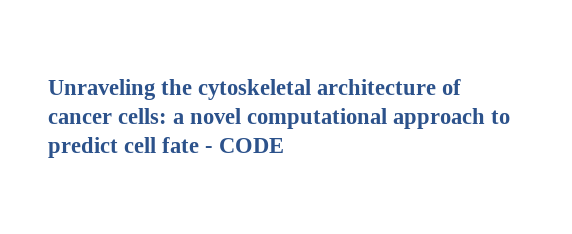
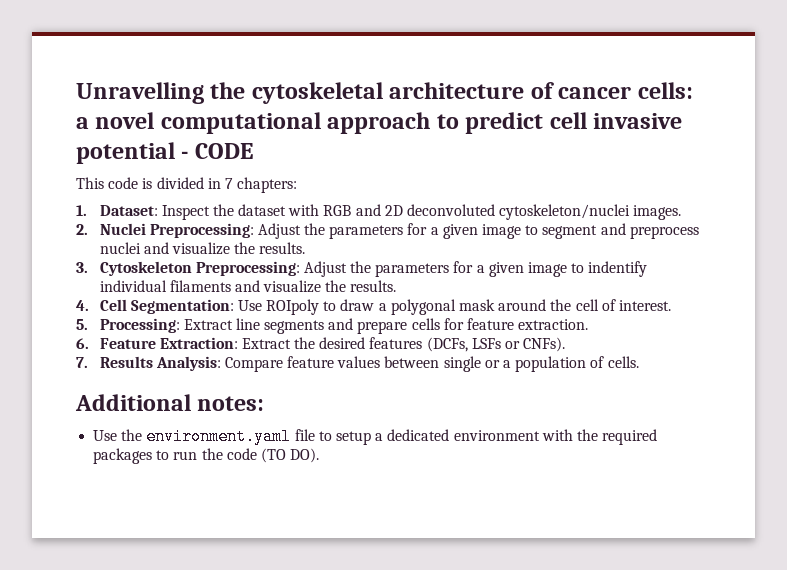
[48,79,156,100] Unraveling -> [76,82,204,104] Unravelling
[162,137,200,153] fate -> [593,113,683,129] [76,142,175,164] invasive potential
(285, 145) none -> [76,177,298,193] [76,204,682,220] [76,223,699,239] [99,242,306,255] [76,261,648,277] [99,280,397,293] [76,299,671,315] [76,318,589,334] [76,337,566,352] [76,356,639,372] [75,394,265,411] [93,428,658,445] [93,448,320,464] // This code is divided in 7 chapters: // 1. Dataset: Inspect the dataset with RGB and 2D deconvoluted cytoskeleton/nuclei images. // 2. Nuclei Preprocessing: Adjust the parameters for a given image to segment and preprocess nuclei and visualize the results. // 3. Cytoskeleton Preprocessing: Adjust the parameters for a given image to indentify individual filaments and visualize the results. // 4. Cell Segmentation: Use ROIpoly to draw a polygonal mask around the cell of interest. // 5. Processing: Extract line segments and prepare cells for feature extraction. // 6. Feature Extraction: Extract the desired features (DCFs, LSFs or CNFs). // 7. Results Analysis: Compare feature values between single or a population of cells. // Additional notes: // Use the environment.yaml file to setup a dedicated environment with the required packages to run the code (TO DO).

